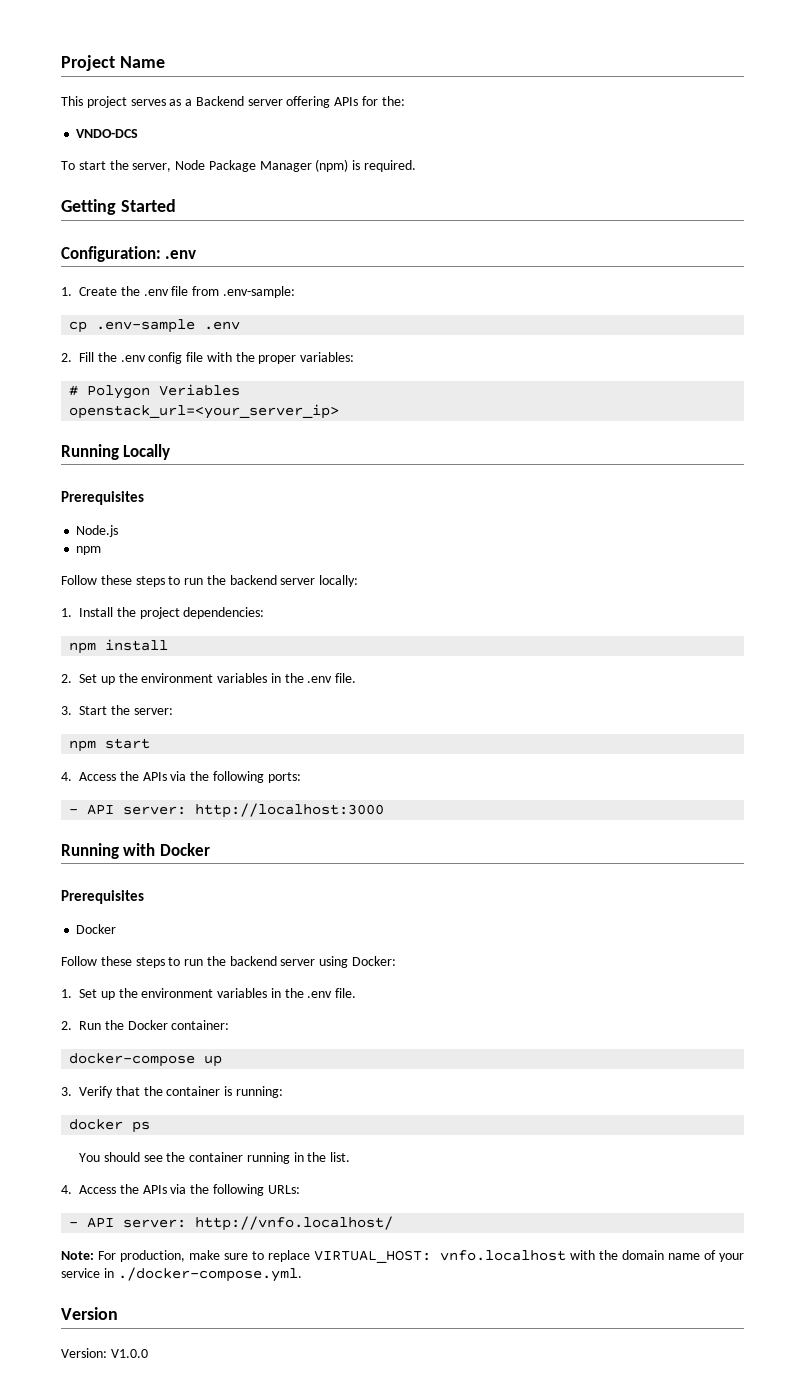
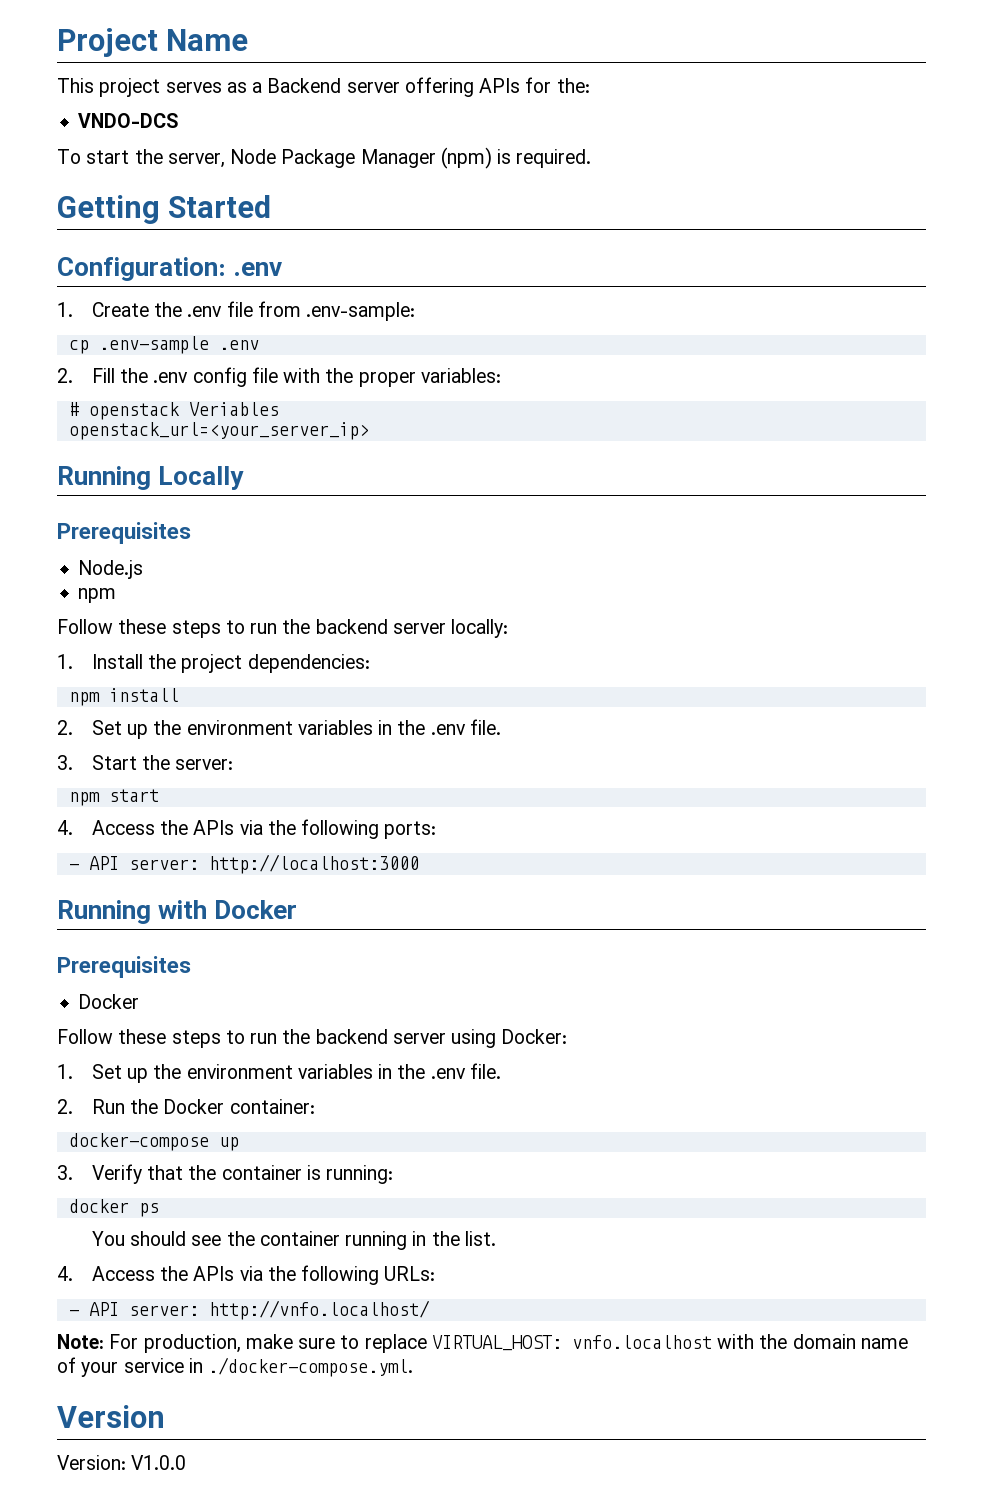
[87,385,151,399] Polygon -> [88,402,180,420] openstack

